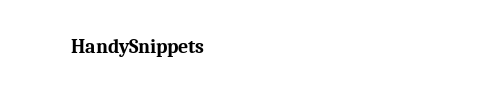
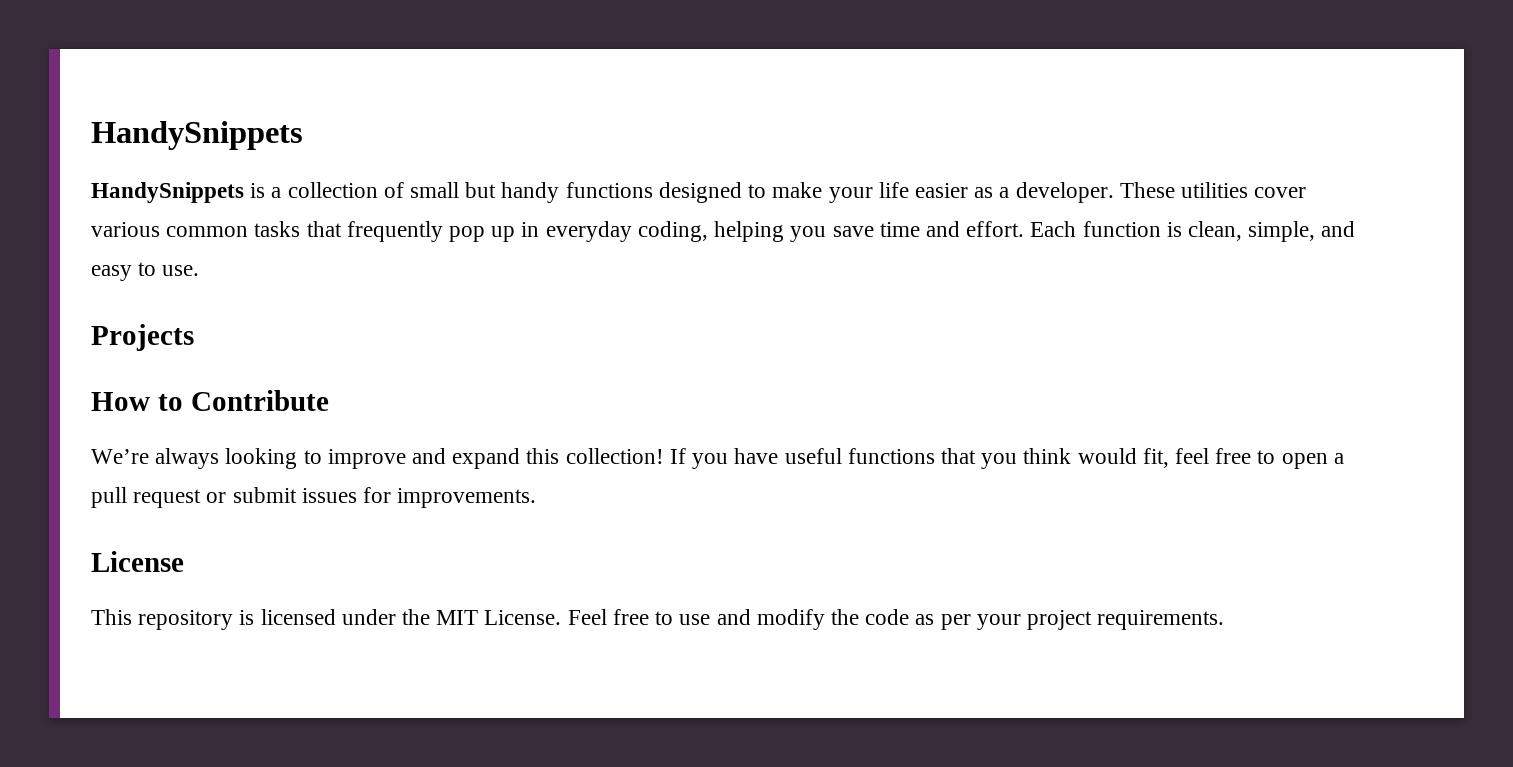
[71,38,204,57] HandySnippets -> [91,121,303,150] [91,182,1307,203] [91,221,1356,242] [91,262,200,281] [91,324,194,351] [91,390,329,411] [91,448,1344,469] [91,487,537,508] [91,551,184,572] [91,609,1225,630] HandySnippets // HandySnippets is a collection of small but handy functions designed to make your life easier as a developer. These utilities cover various common tasks that frequently pop up in everyday coding, helping you save time and effort. Each function is clean, simple, and easy to use. // Projects // How to Contribute // We’re always looking to improve and expand this collection! If you have useful functions that you think would fit, feel free to open a pull request or submit issues for improvements. // License // This repository is licensed under the MIT License. Feel free to use and modify the code as per your project requirements.

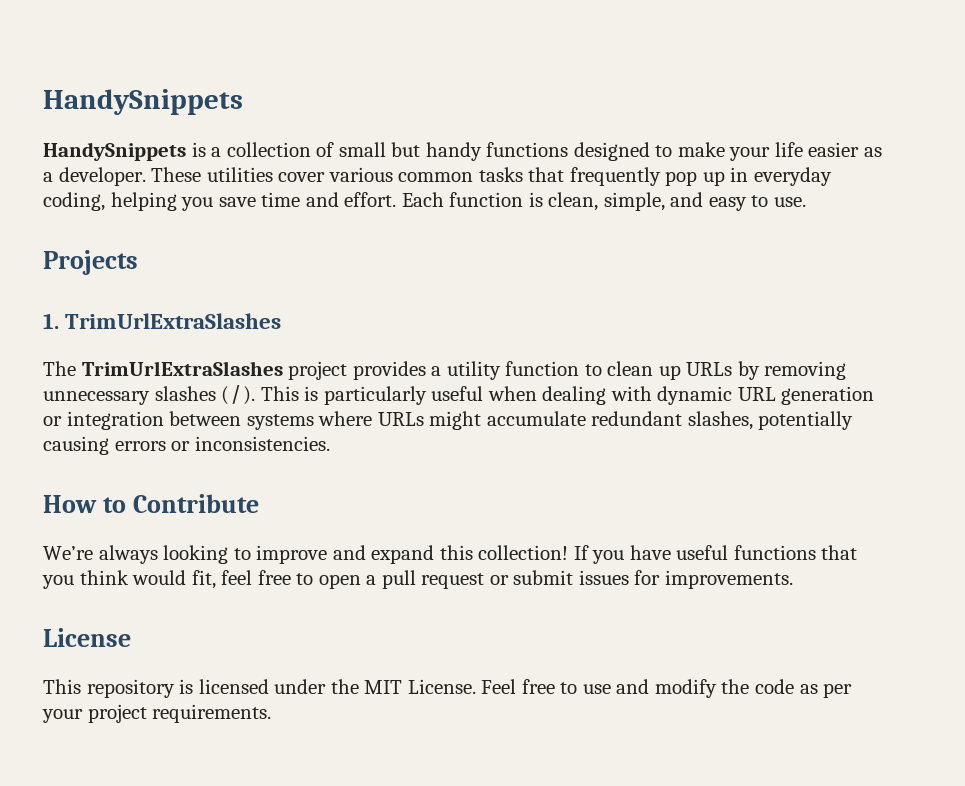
(194, 337) none -> [43,313,282,329] [43,361,847,380] [43,385,875,405] [43,411,854,430] [43,436,330,455] // 1. TrimUrlExtraSlashes // The TrimUrlExtraSlashes project provides a utility function to clean up URLs by removing unnecessary slashes (/). This is particularly useful when dealing with dynamic URL generation or integration between systems where URLs might accumulate redundant slashes, potentially causing errors or inconsistencies.

